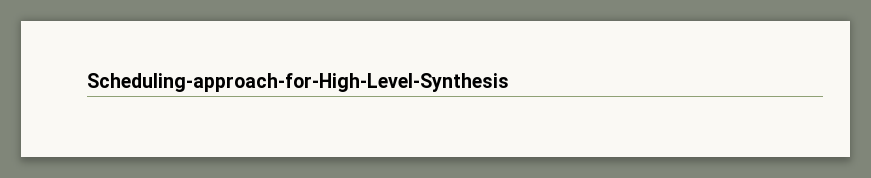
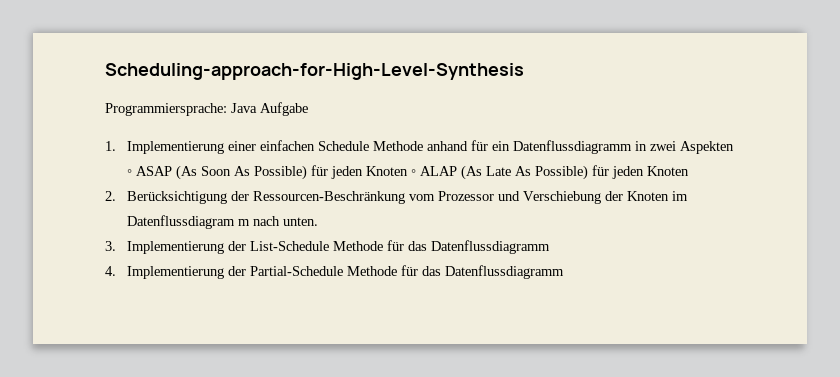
(509, 82) none -> [105,102,308,116] [105,140,734,154] [126,165,689,180] [105,191,688,204] [126,215,318,229] [105,240,550,254] [105,265,564,279] // Programmiersprache: Java Aufgabe // 1. Implementierung einer einfachen Schedule Methode anhand für ein Datenflussdiagramm in zwei Aspekten ◦ ASAP (As Soon As Possible) für jeden Knoten ◦ ALAP (As Late As Possible) für jeden Knoten // 2. Berücksichtigung der Ressourcen-Beschränkung vom Prozessor und Verschiebung der Knoten im Datenflussdiagram m nach unten. // 3. Implementierung der List-Schedule Methode für das Datenflussdiagramm // 4. Implementierung der Partial-Schedule Methode für das Datenflussdiagramm

